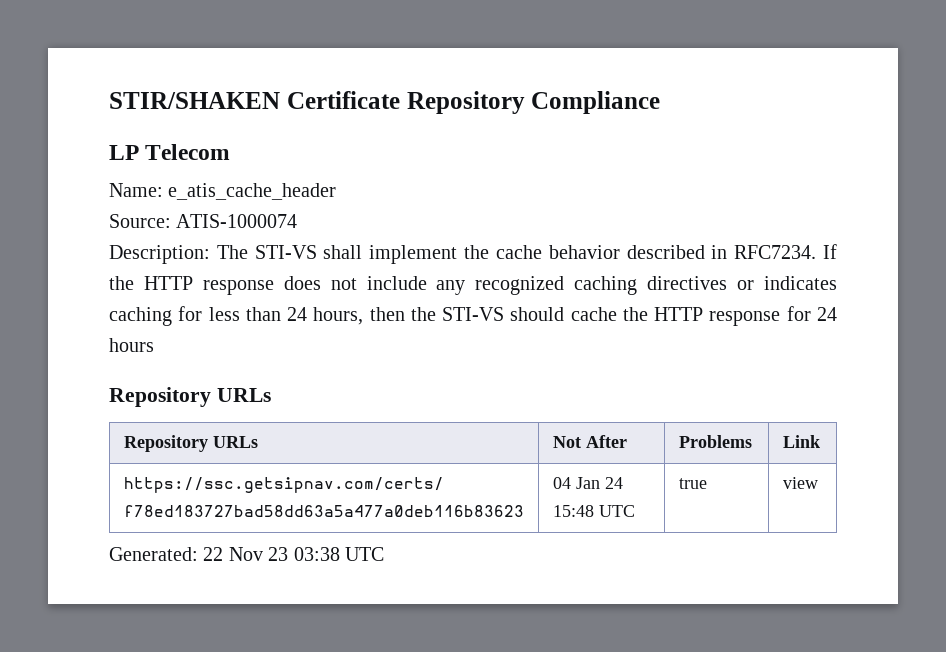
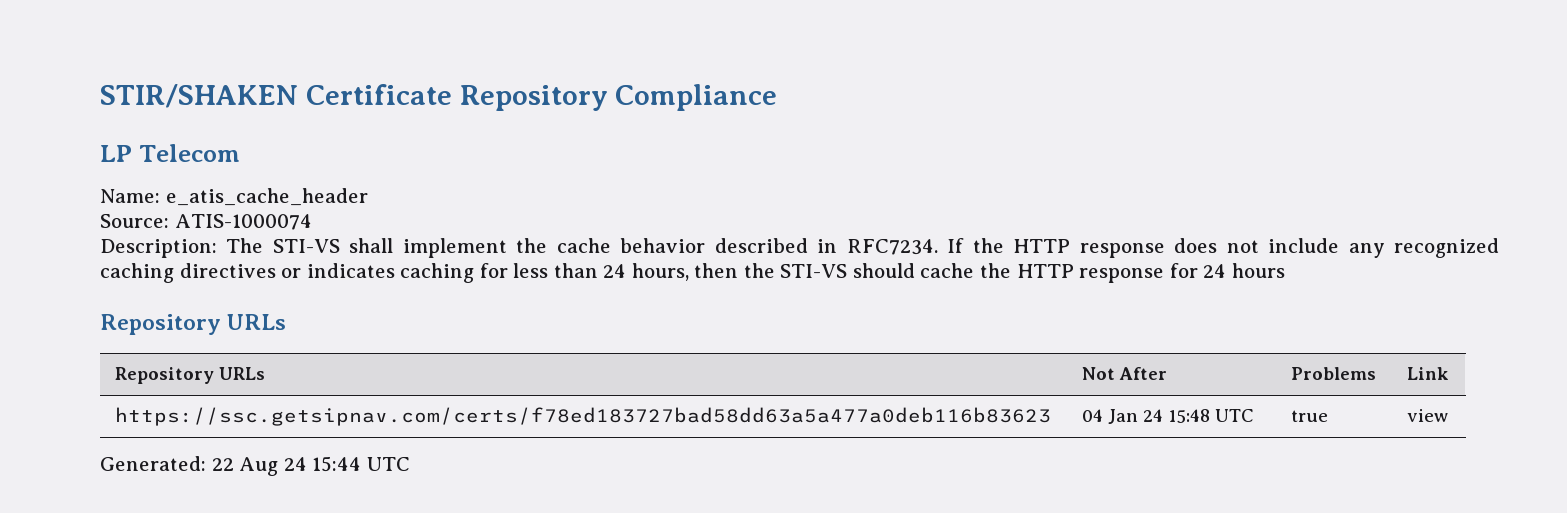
[228,547,340,561] Nov 23 03:38 -> [239,456,362,476] Aug 24 15:44

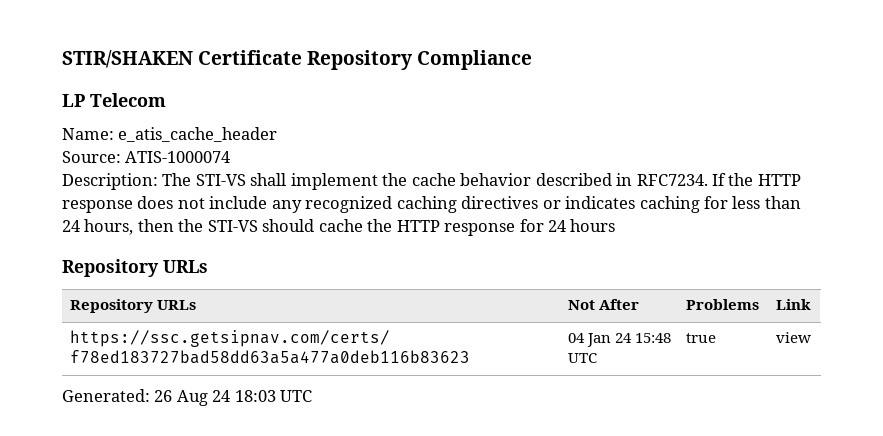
[211,458,234,471] 22 -> [154,390,173,402] 26
[312,456,362,472] 15:44 -> [234,390,276,402] 18:03

